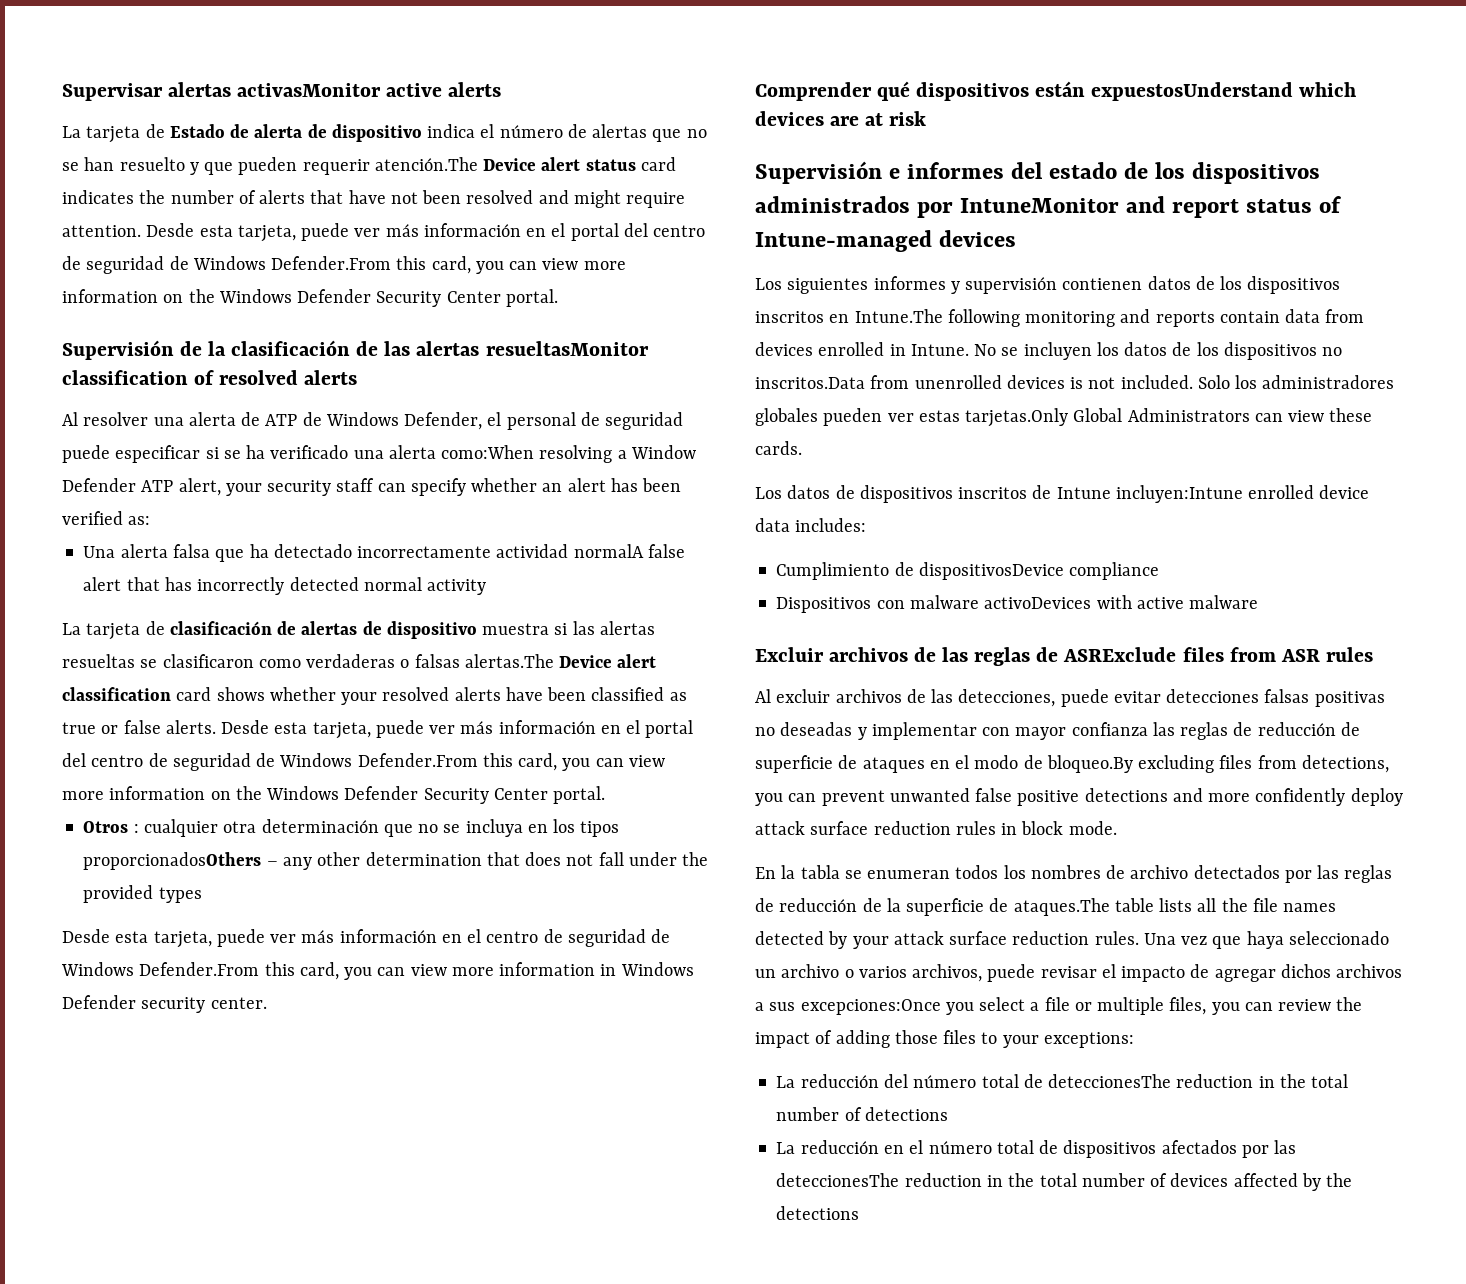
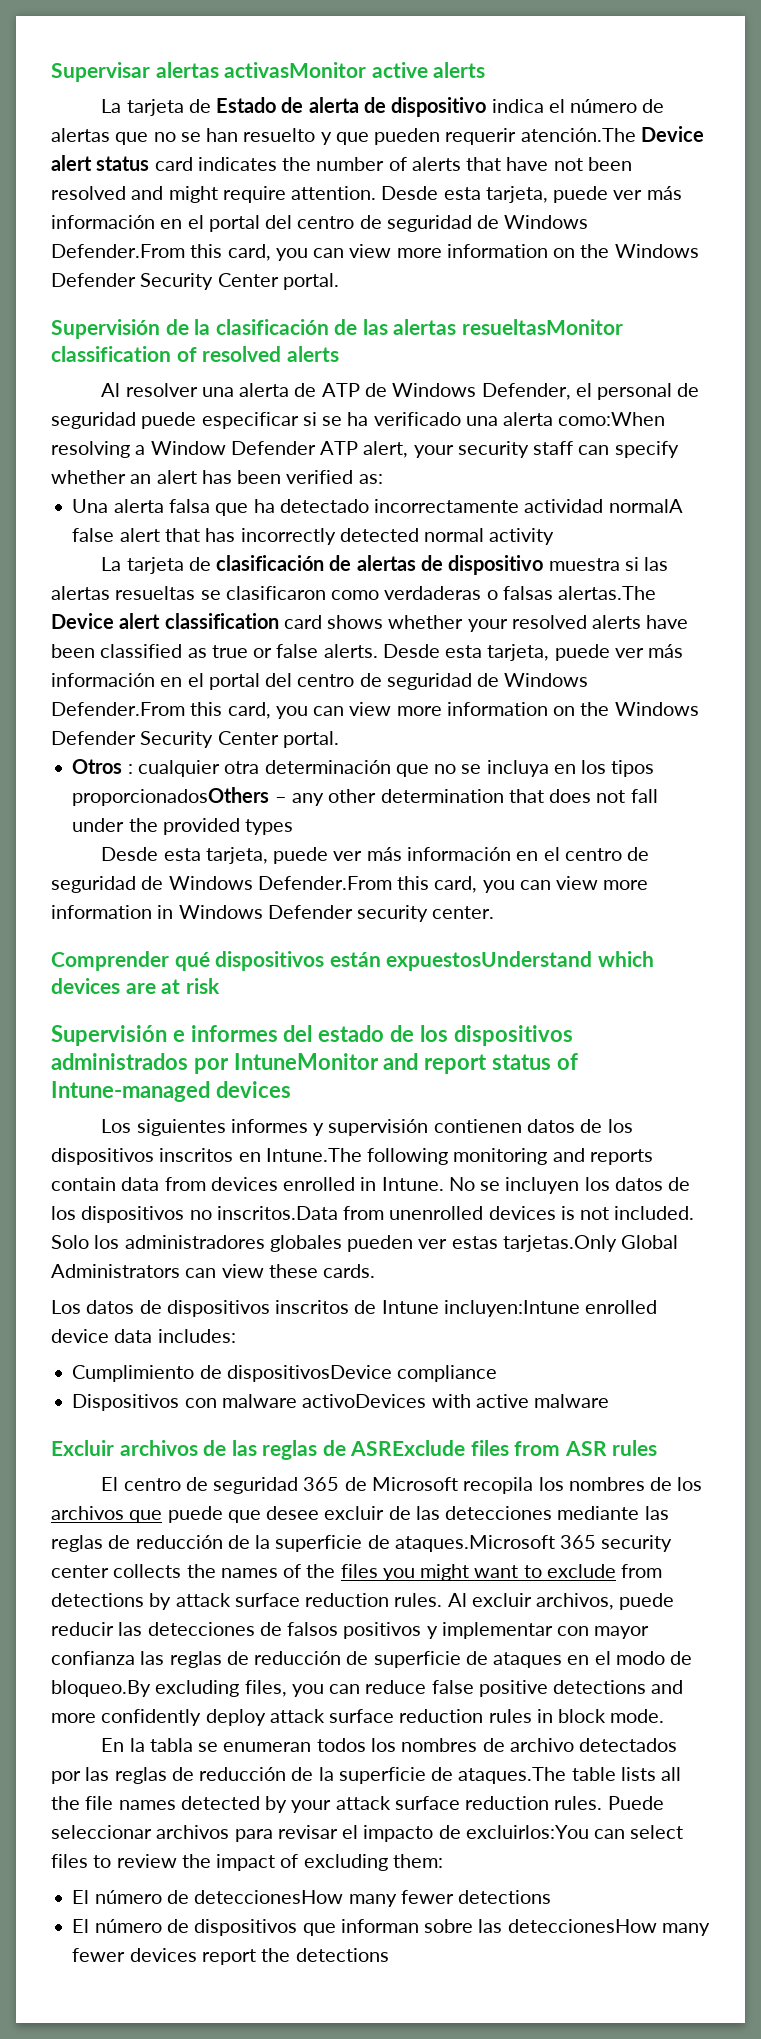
[755,689,1385,707] [755,722,853,736] Al excluir archivos de las detecciones, puede evitar detecciones falsas positivas no deseadas -> [101,1477,703,1494] [51,1506,669,1523] [51,1535,673,1552] [51,1564,663,1581] [51,1593,675,1610] [51,1622,422,1639] El centro de seguridad 365 de Microsoft recopila los nombres de los archivos que puede que desee excluir de las detecciones mediante las reglas de reducción de la superficie de ataques.Microsoft 365 security center collects the names of the files you might want to exclude from detections by attack surface reduction rules. Al excluir archivos, puede reducir las detecciones de falsos positivos
[1219,755,1389,773] [755,788,970,806] files from detections, you can prevent unwanted -> [244,1680,427,1697] files, you can reduce
[1143,931,1389,949] [755,964,1403,982] [755,997,1363,1015] [755,1030,1134,1048] [776,1074,1349,1088] [776,1107,948,1121] [776,1140,1297,1158] [776,1173,1321,1191] Una vez que haya seleccionado un archivo o varios archivos, puede revisar el impacto de agregar dichos archivos a sus excepciones:Once you select a file or multiple files, you can review the impact of adding those files to your exceptions: // La reducción del número total de deteccionesThe reduction in the total number of detections // La reducción en el número total de dispositivos afectados por las deteccionesThe reduction in the total number of devices affected by -> [607,1796,664,1810] [51,1825,684,1842] [51,1854,443,1871] [72,1890,552,1907] [72,1919,710,1936] [72,1948,256,1965] Puede seleccionar archivos para revisar el impacto de excluirlos:You can select files to review the impact of excluding them: // El número de deteccionesHow many fewer detections // El número de dispositivos que informan sobre las deteccionesHow many fewer devices report

